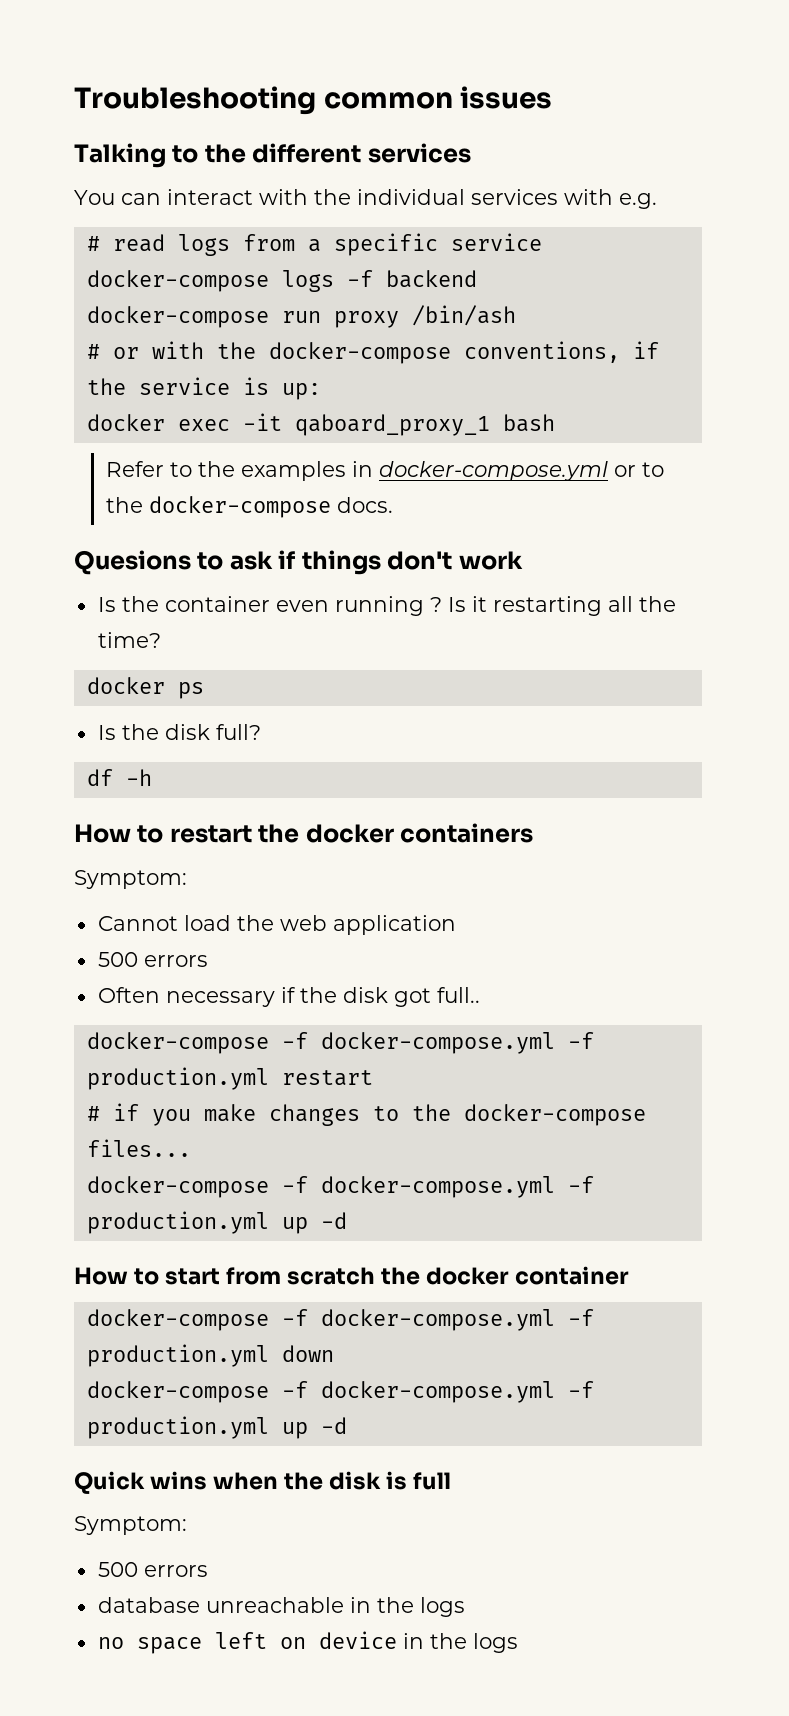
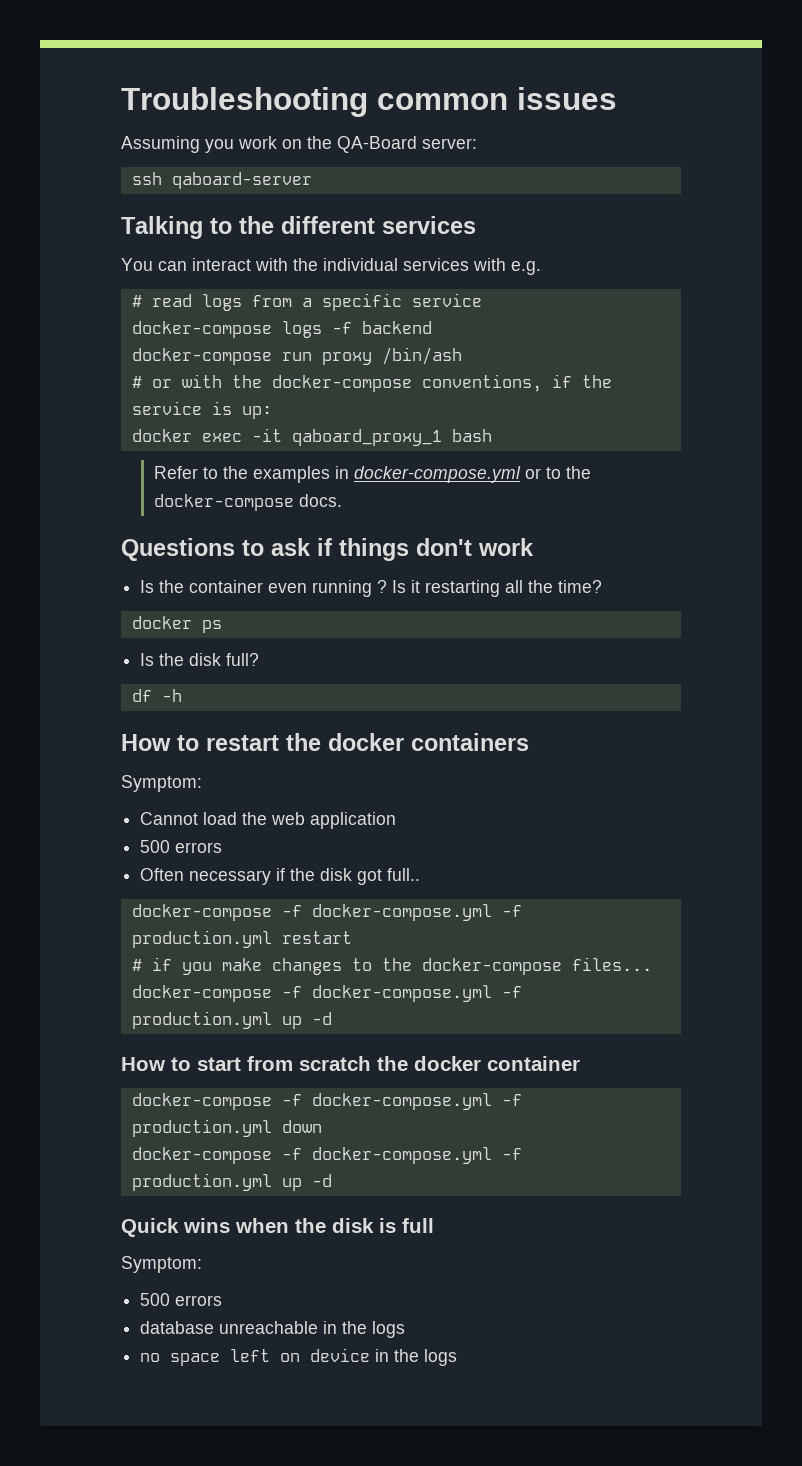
(553, 97) none -> [121,136,477,153] [131,172,312,189] // Assuming you work on the QA-Board server: // ssh qaboard-server
[74,550,191,575] Quesions -> [121,538,235,561] Questions

